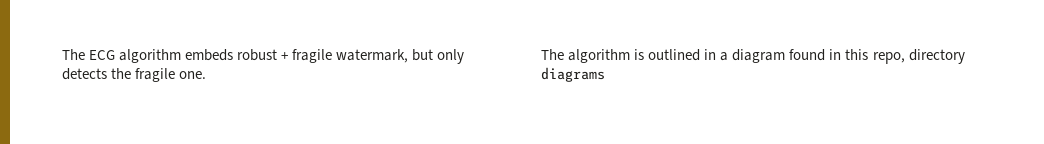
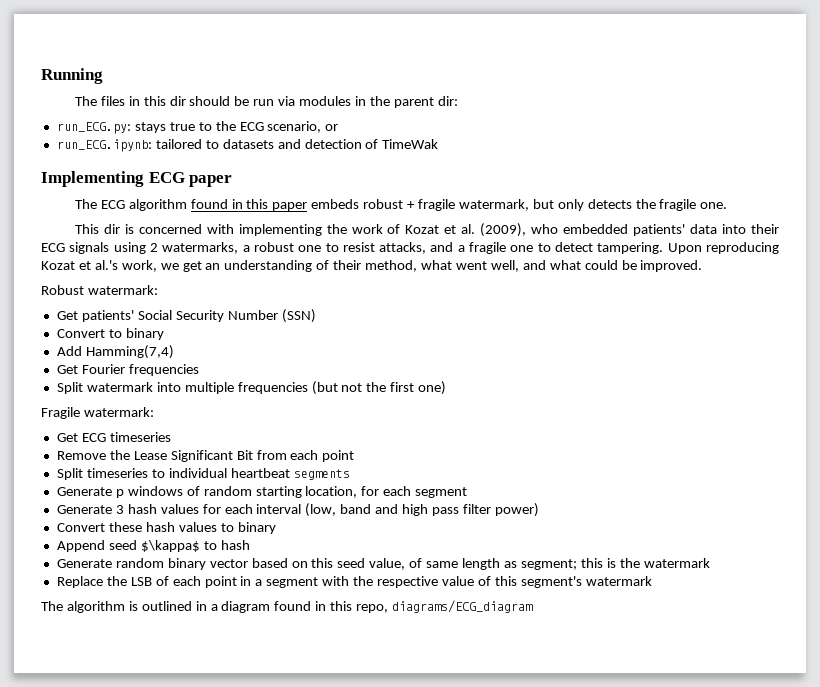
[62,49,182,63] The ECG algorithm -> [41,68,103,84] [74,96,458,108] [56,121,339,134] [56,139,439,152] [41,171,233,187] [74,199,308,211] Running // The files in this dir should be run via modules in the parent dir: // run_ECG.py: stays true to the ECG scenario, or // run_ECG.ipynb: tailored to datasets and detection of TimeWak // Implementing ECG paper // The ECG algorithm found in this paper
(207, 75) none -> [74,223,779,237] [41,242,779,254] [41,260,703,272] [41,285,158,295] [56,309,316,323] [56,328,164,340] [56,345,174,359] [56,364,199,376] [56,381,447,395] [41,407,154,419] [56,432,171,442] [56,450,355,462] [56,468,350,480] [56,486,468,498] [56,503,539,517] [56,522,276,534] [56,540,250,552] [56,558,710,570] [56,576,652,588] // This dir is concerned with implementing the work of Kozat et al. (2009), who embedded patients' data into their ECG signals using 2 watermarks, a robust one to resist attacks, and a fragile one to detect tampering. Upon reproducing Kozat et al.'s work, we get an understanding of their method, what went well, and what could be improved. // Robust watermark: // Get patients' Social Security Number (SSN) // Convert to binary // Add Hamming(7,4) // Get Fourier frequencies // Split watermark into multiple frequencies (but not the first one) // Fragile watermark: // Get ECG timeseries // Remove the Lease Significant Bit from each point // Split timeseries to individual heartbeat segments // Generate p windows of random starting location, for each segment // Generate 3 hash values for each interval (low, band and high pass filter power) // Convert these hash values to binary // Append seed $\kappa$ to hash // Generate random binary vector based on this seed value, of same length as segment; this is the watermark // Replace the LSB of each point in a segment with the respective value of this segment's watermark
[908,49,965,64] [541,67,605,82] directory diagrams -> [392,600,534,613] diagrams/ECG_diagram

